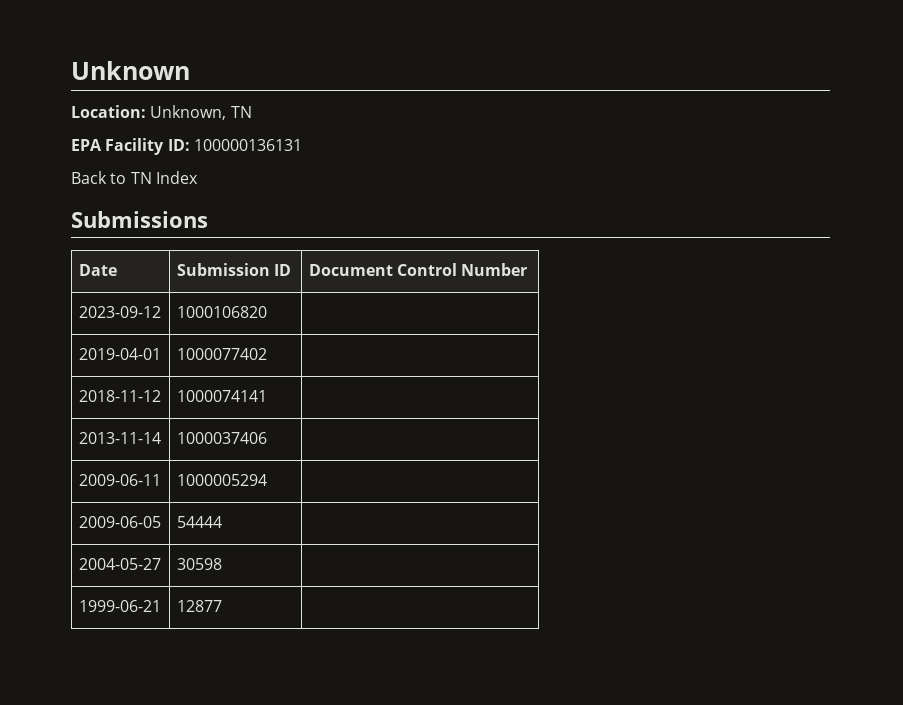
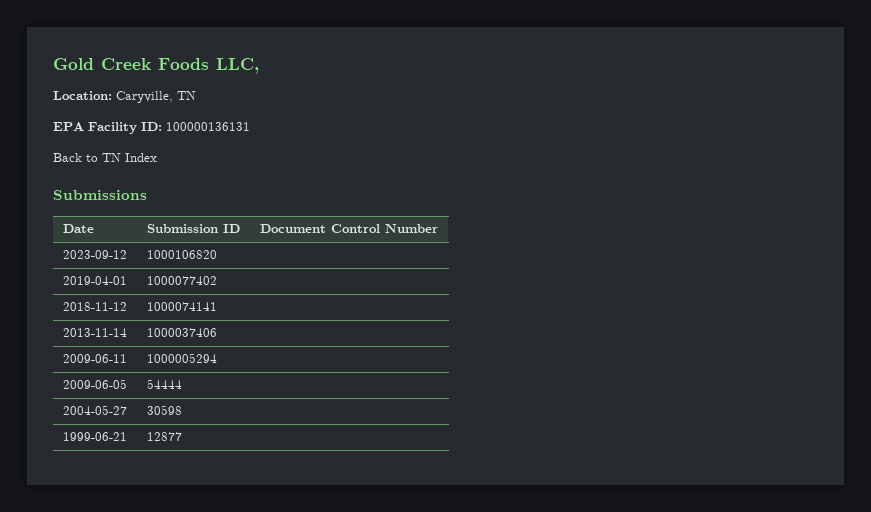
[71,61,190,80] Unknown -> [53,58,259,74] Gold Creek Foods LLC,
[150,105,227,120] Unknown, -> [116,91,173,103] Caryville,

